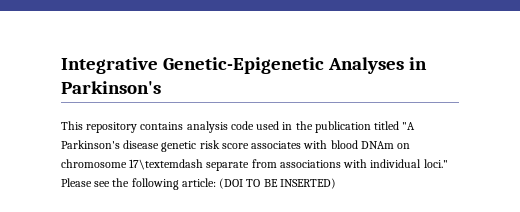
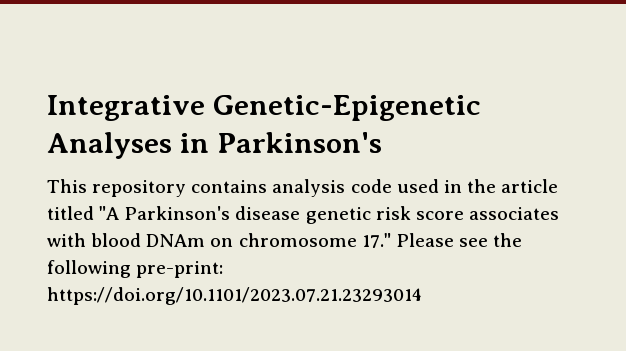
[314,121,371,133] publication -> [501,179,559,193] article
[129,159,448,171] [61,178,336,190] 17\textemdash separate from associations with individual loci." Please see the following article: (DOI TO BE INSERTED) -> [361,233,523,248] [47,260,224,278] [47,287,422,305] 17." Please see the following pre-print: https://doi.org/10.1101/2023.07.21.23293014

